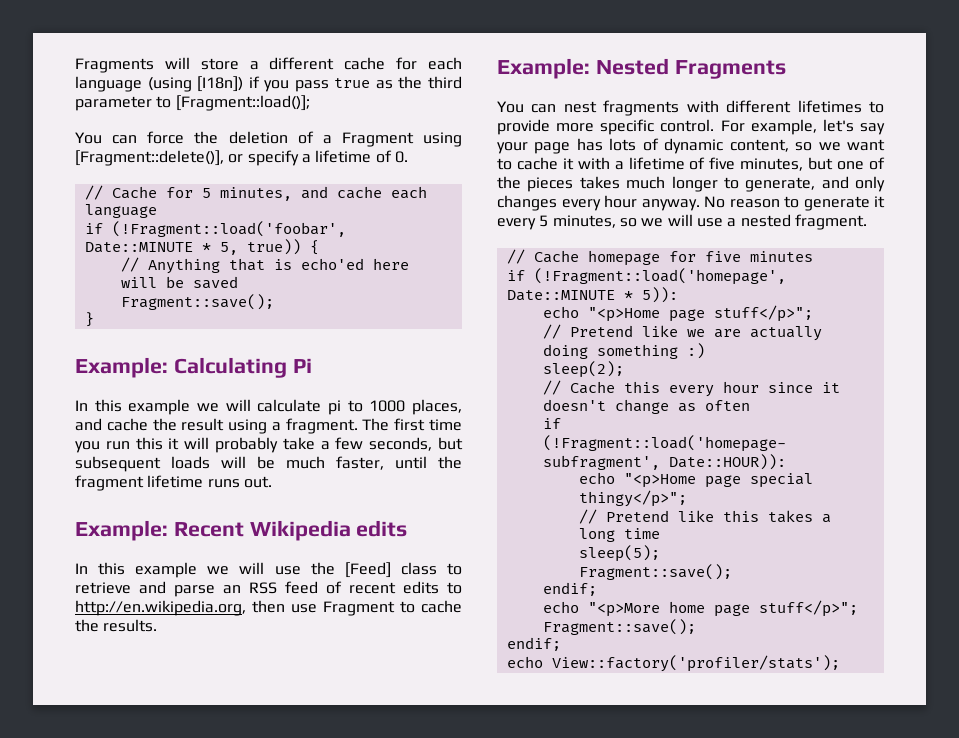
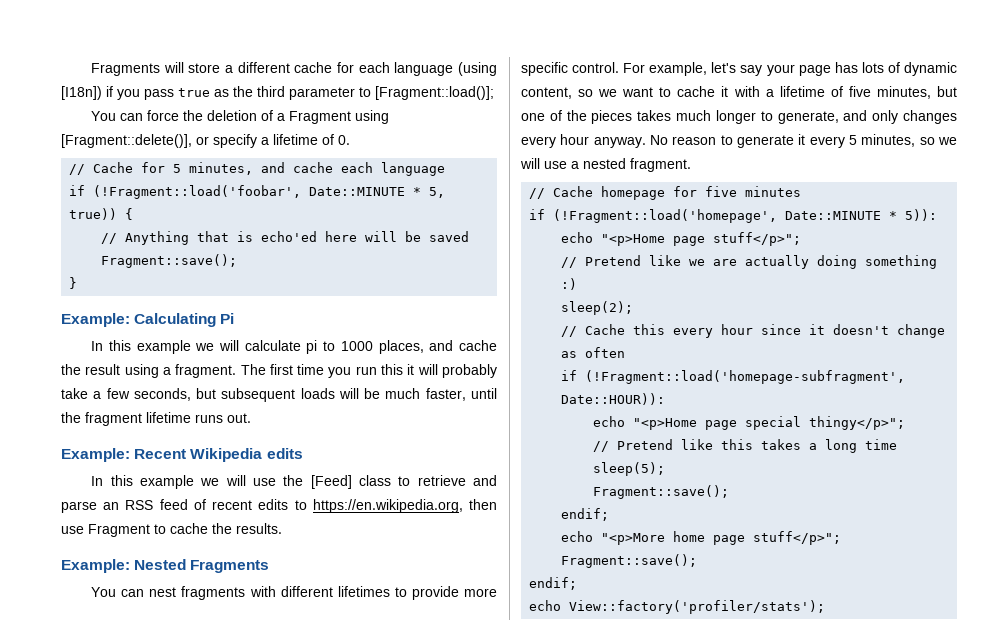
[75,600,246,616] http://en.wikipedia.org, -> [312,499,463,513] https://en.wikipedia.org,

